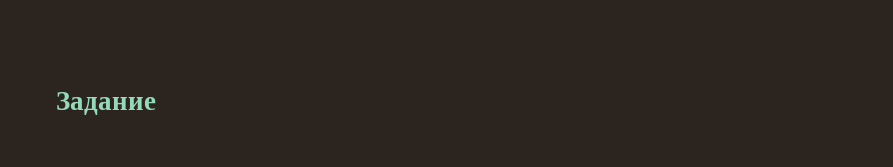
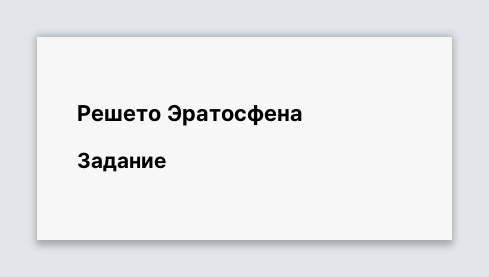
(56, 103) none -> [77,104,304,126] Решето Эратосфена //

